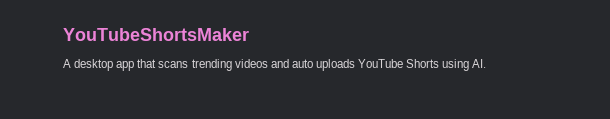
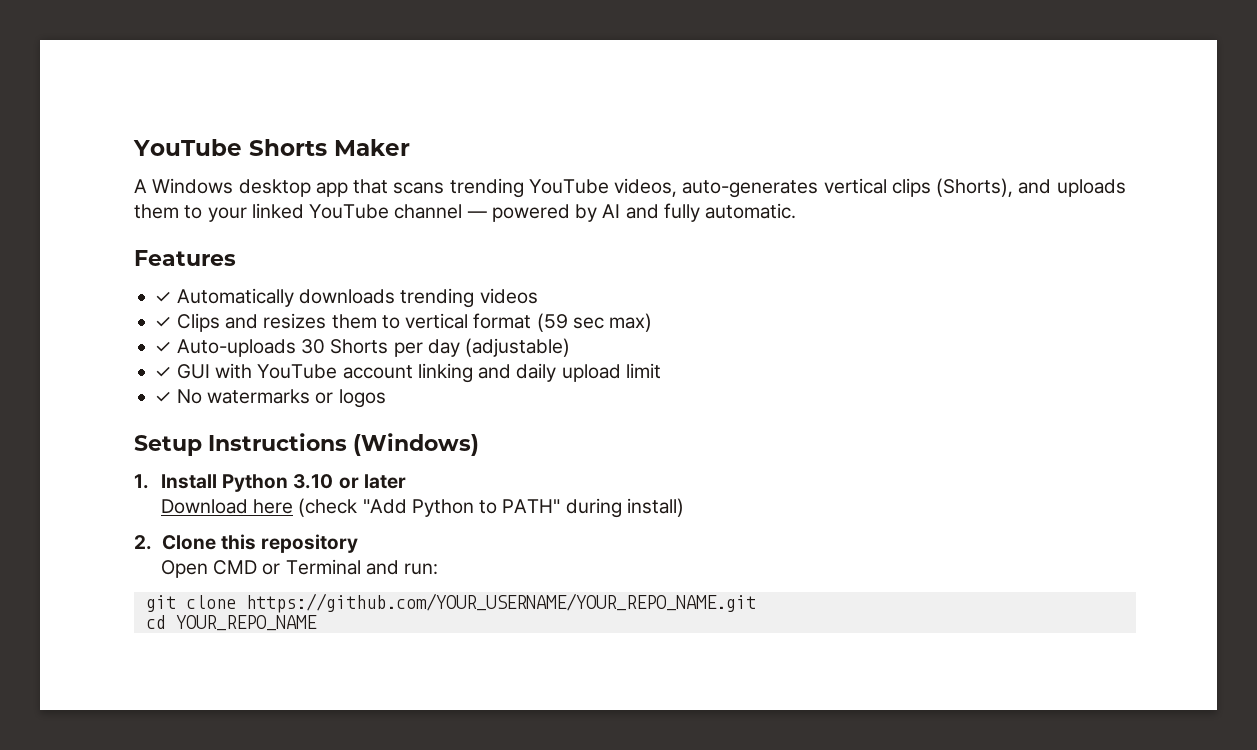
[63,28,249,41] YouTubeShortsMaker -> [133,139,410,156] YouTube Shorts Maker
(71, 63) none -> [152,178,234,194] Windows
[234,59,487,71] videos and auto uploads YouTube Shorts using AI. -> [528,178,1126,198] [134,203,797,222] [134,250,236,266] [155,288,538,308] [155,313,653,332] [155,338,571,357] [155,363,661,383] [155,389,386,408] [134,433,479,456] [134,474,406,492] [160,498,684,518] [134,534,359,553] [160,559,439,578] [145,593,756,613] [145,615,317,631] YouTube videos, auto-generates vertical clips (Shorts), and uploads them to your linked YouTube channel — powered by AI and fully automatic. // Features // ✓ Automatically downloads trending videos // ✓ Clips and resizes them to vertical format (59 sec max) // ✓ Auto-uploads 30 Shorts per day (adjustable) // ✓ GUI with YouTube account linking and daily upload limit // ✓ No watermarks or logos // Setup Instructions (Windows) // 1. Install Python 3.10 or later // Download here (check "Add Python to PATH" during install) // 2. Clone this repository // Open CMD or Terminal and run: // git clone https://github.com/YOUR_USERNAME/YOUR_REPO_NAME.git // cd YOUR_REPO_NAME

